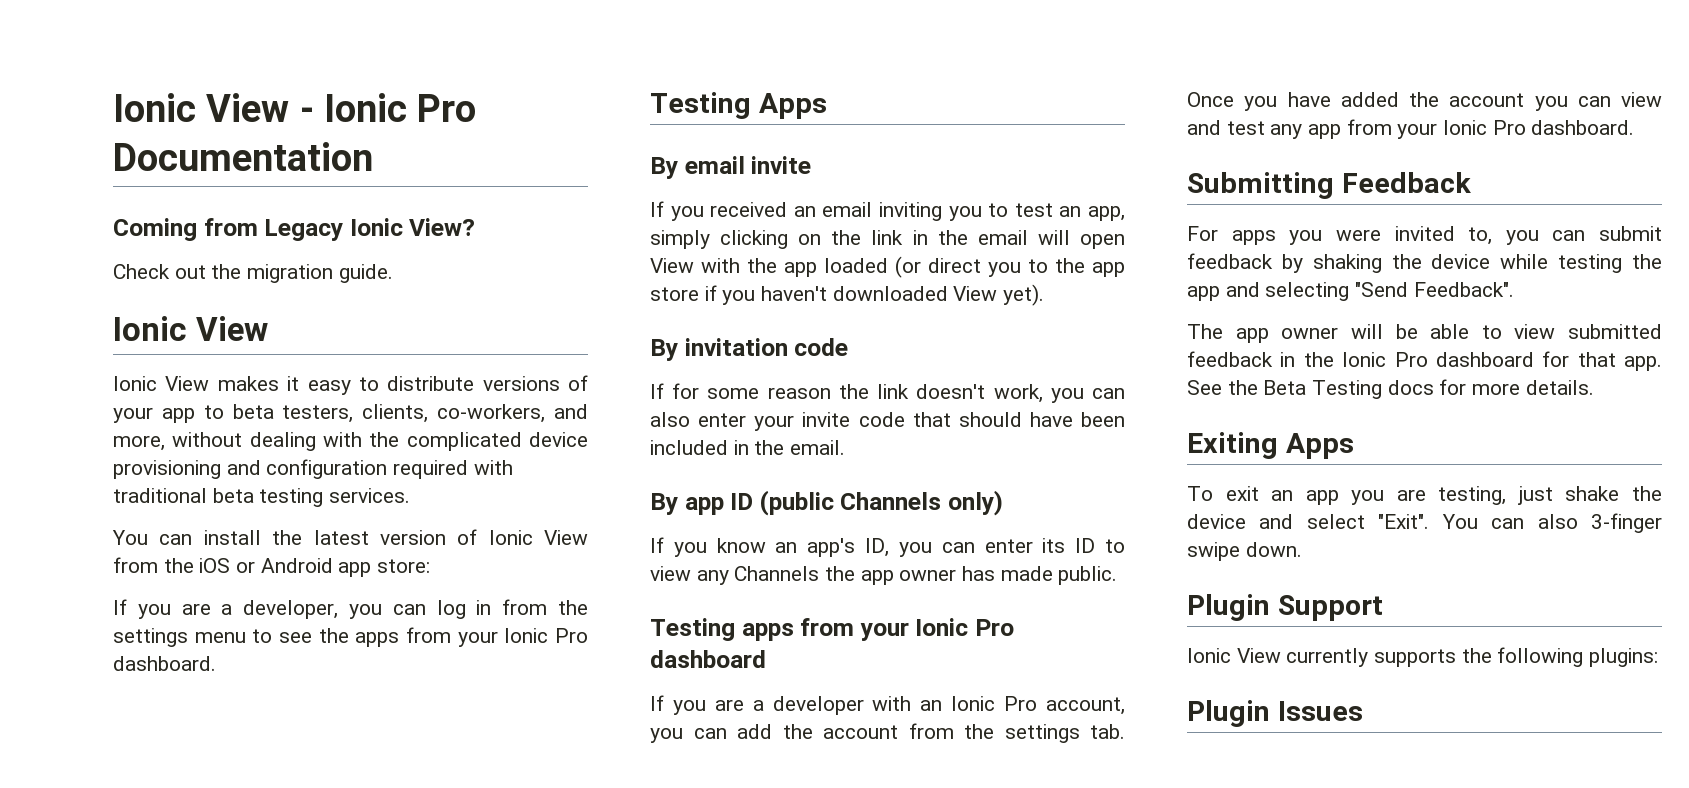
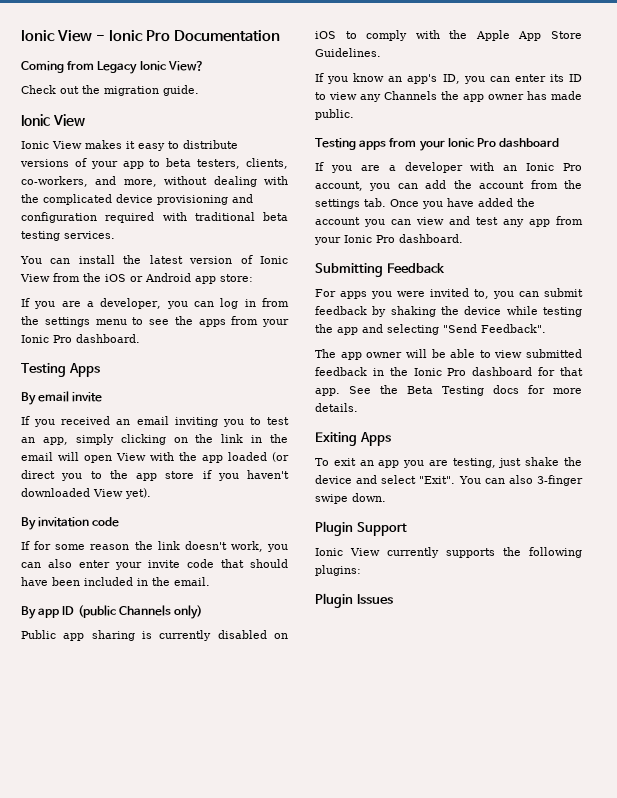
(1004, 503) none -> [21,630,288,641] [315,30,582,41] [315,48,381,57] // Public app sharing is currently disabled on iOS to comply with the Apple App Store Guidelines.

